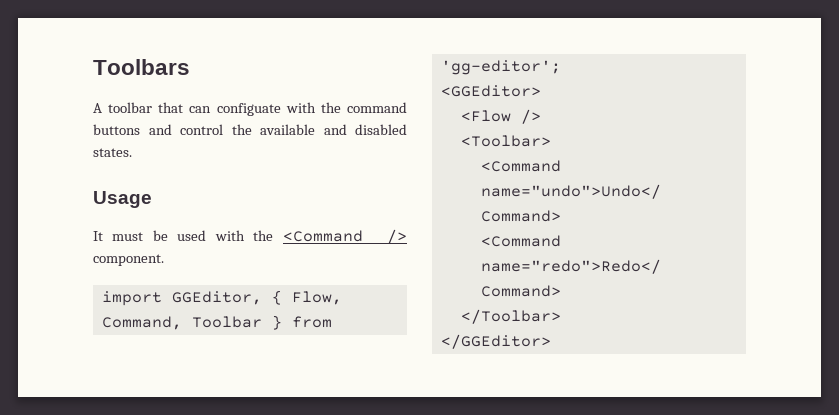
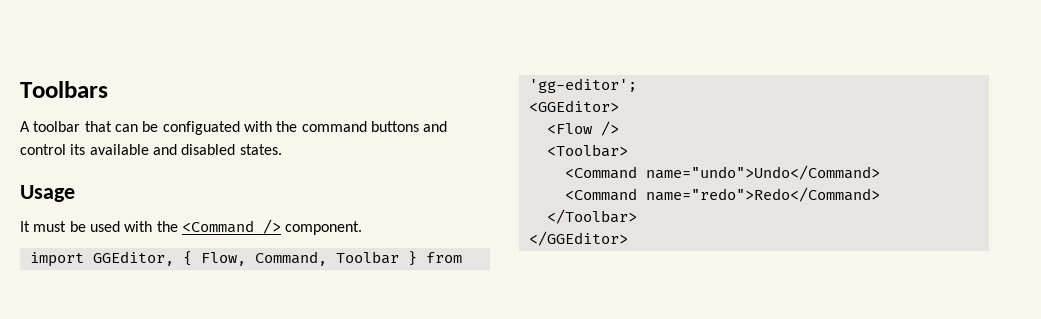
[216,103,281,116] configuate -> [142,121,240,135] be configuated
[231,124,252,135] the -> [70,144,86,155] its

